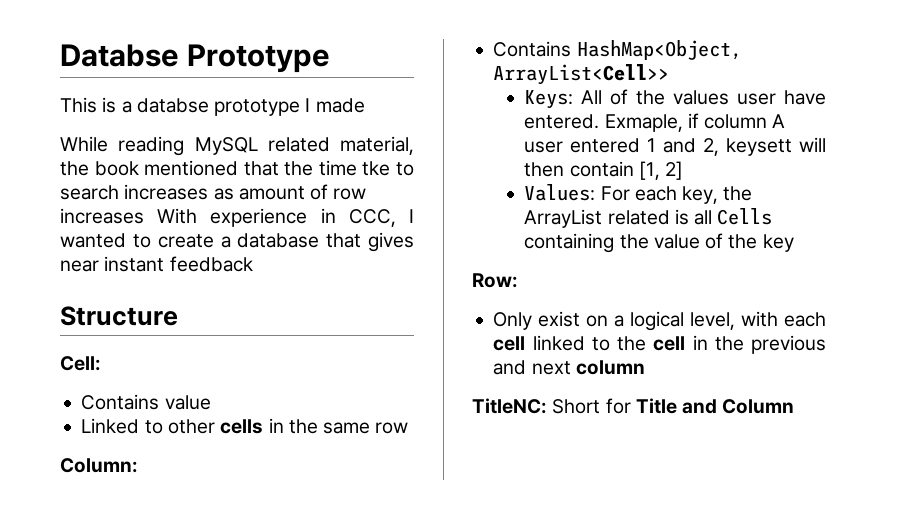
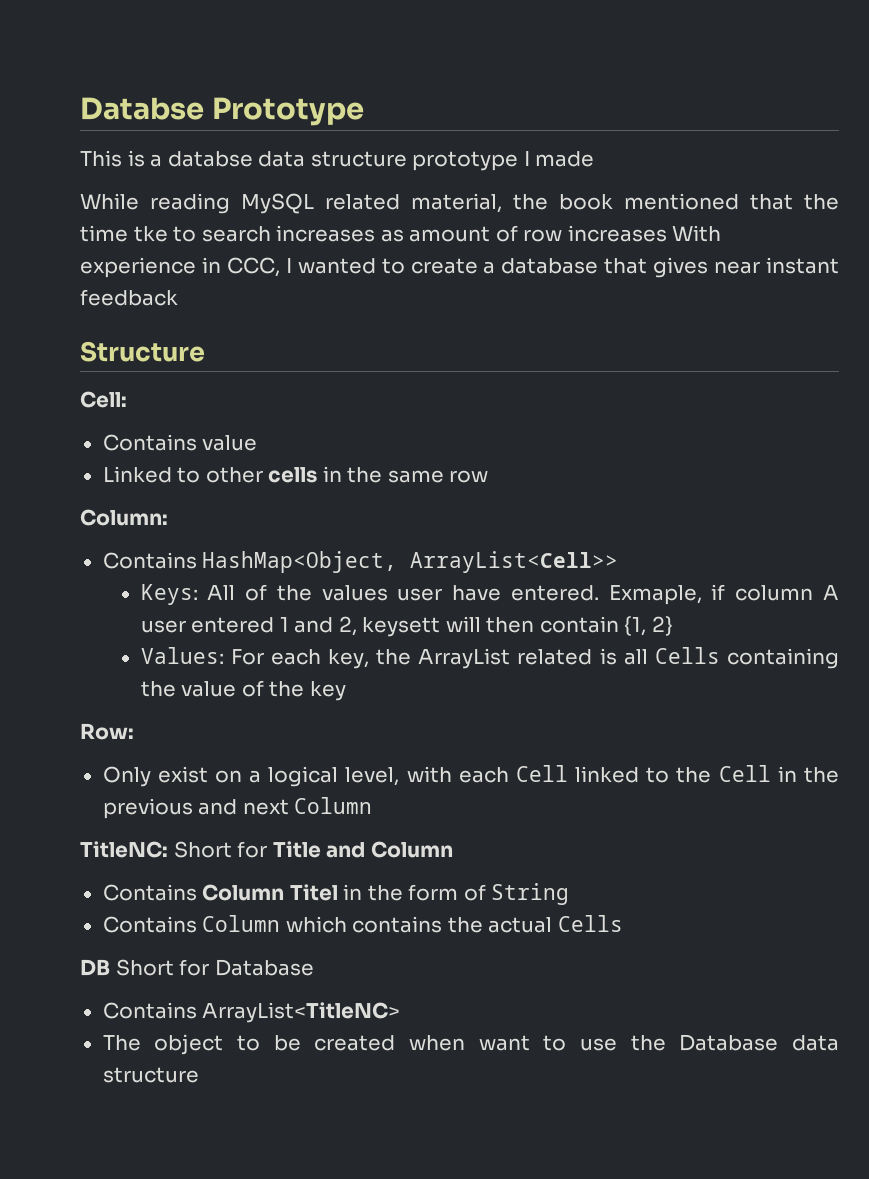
(209, 105) none -> [258,151,407,167] data structure
[638,161,684,180] [1, 2] -> [624,616,673,636] {1, 2}
[493,336,526,351] cell -> [515,765,568,782] Cell
[653,336,686,351] cell -> [718,765,771,782] Cell
[575,360,645,375] column -> [294,797,373,814] Column
(795, 406) none -> [102,883,570,905] [102,915,623,933] [80,959,314,976] [102,1002,401,1023] [102,1034,839,1055] [102,1067,199,1083] // Contains Column Titel in the form of String // Contains Column which contains the actual Cells // DB Short for Database // Contains ArrayList<TitleNC> // The object to be created when want to use the Database data structure

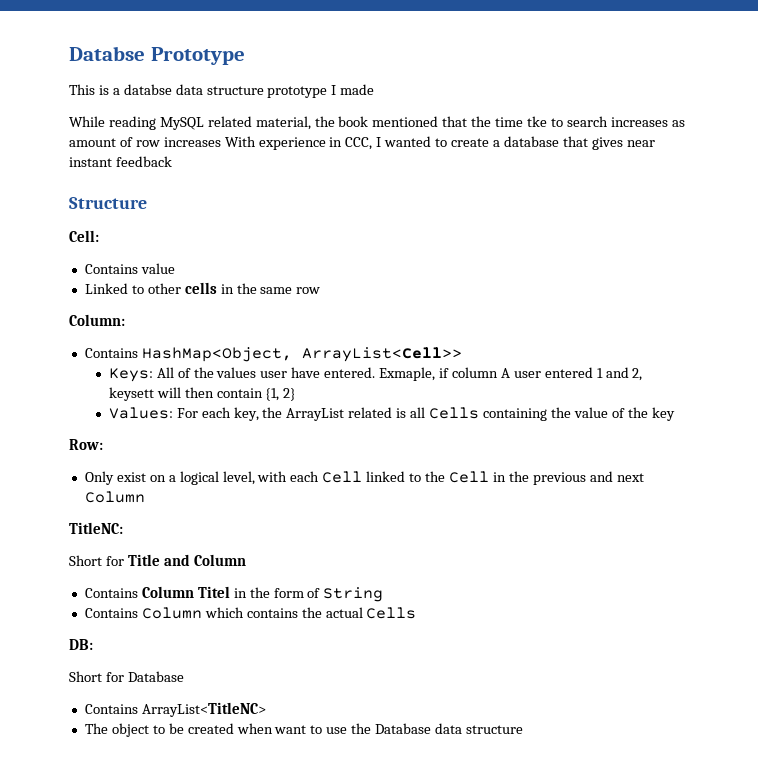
(168, 849) none -> (123, 528) //
[80,959,110,976] DB -> [69,639,93,650] DB: //

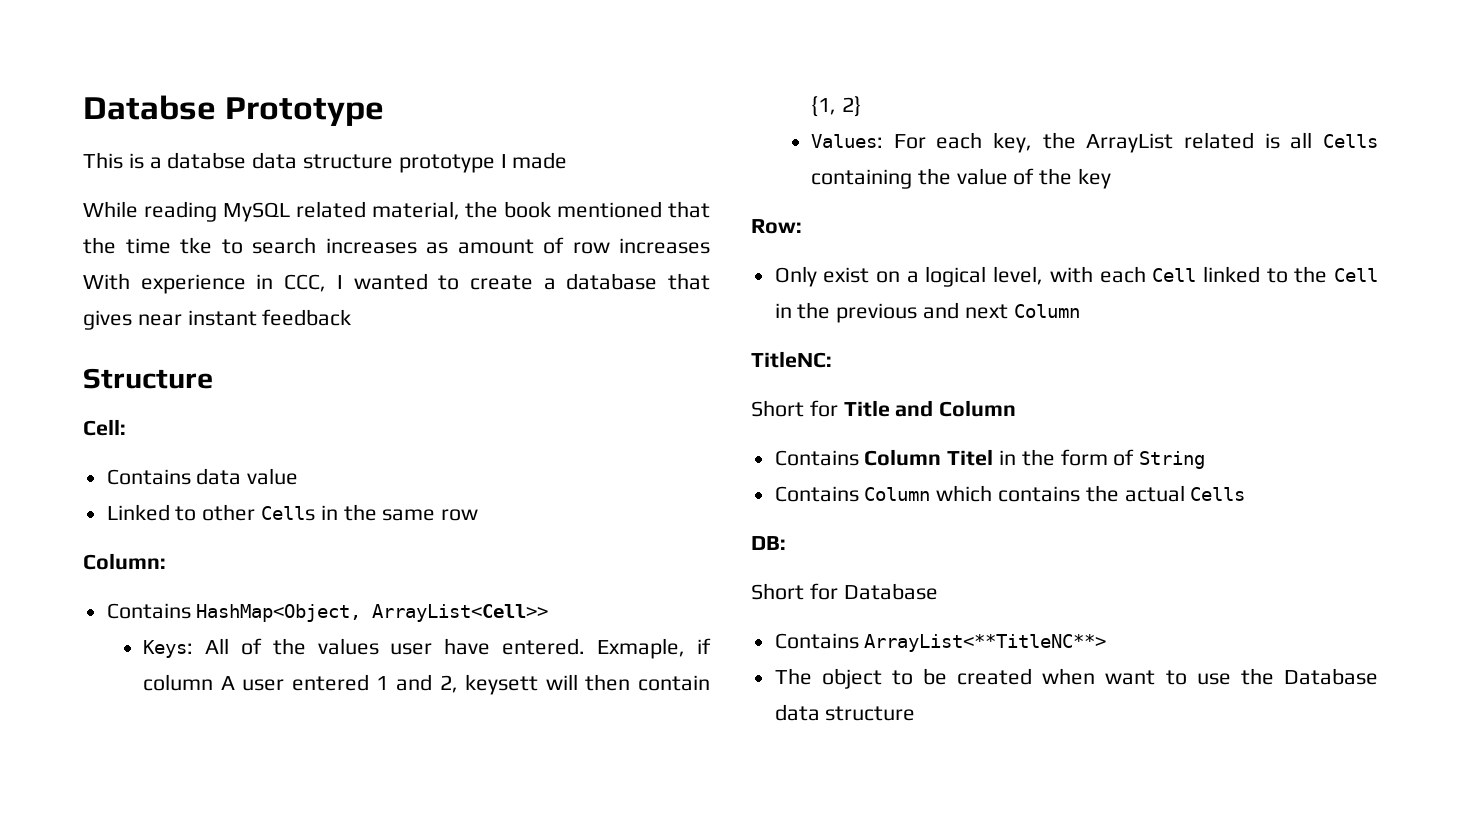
(138, 269) none -> [196,468,242,485] data
[184,282,217,294] cells -> [261,506,316,521] Cells
[141,702,266,717] ArrayList<TitleNC> -> [864,634,1107,652] ArrayList<**TitleNC**>

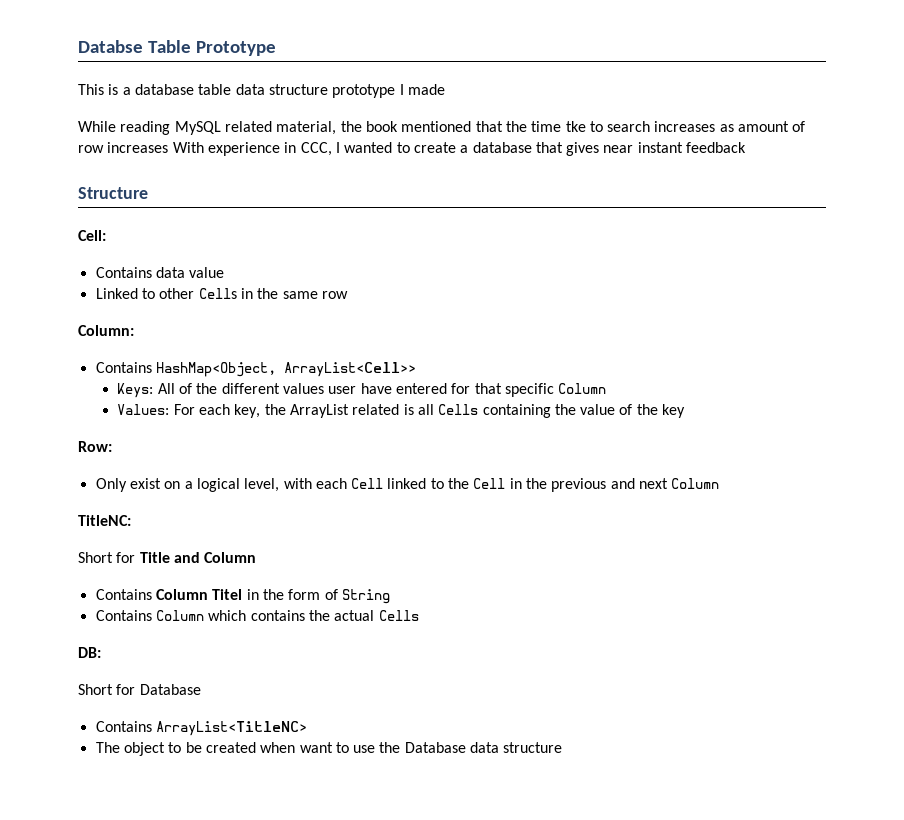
(216, 107) none -> [147,40,191,53] Table
[167,152,247,169] databse -> [134,84,232,95] database table
(306, 646) none -> [221,383,280,394] different
[502,638,711,659] [142,674,710,695] [810,96,861,117] entered. Exmaple, if column A user entered 1 and 2, keysett will then contain {1, 2} -> [395,383,607,397] entered for that specific Column
[864,634,1107,652] ArrayList<**TitleNC**> -> [155,721,307,736] ArrayList<TitleNC>

